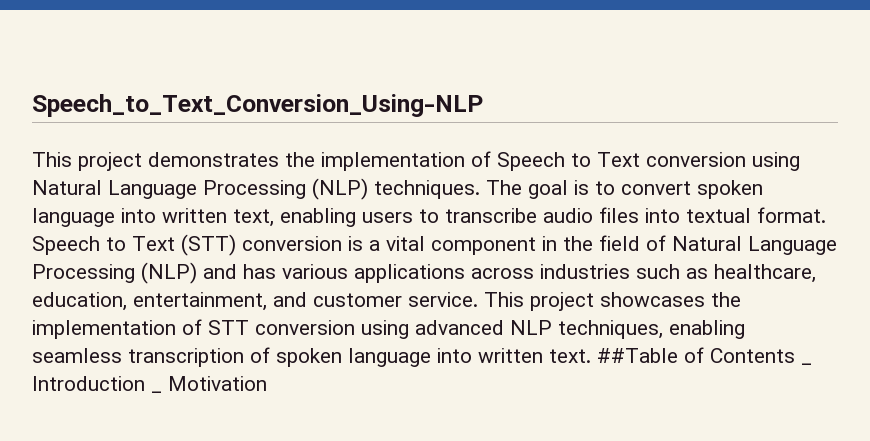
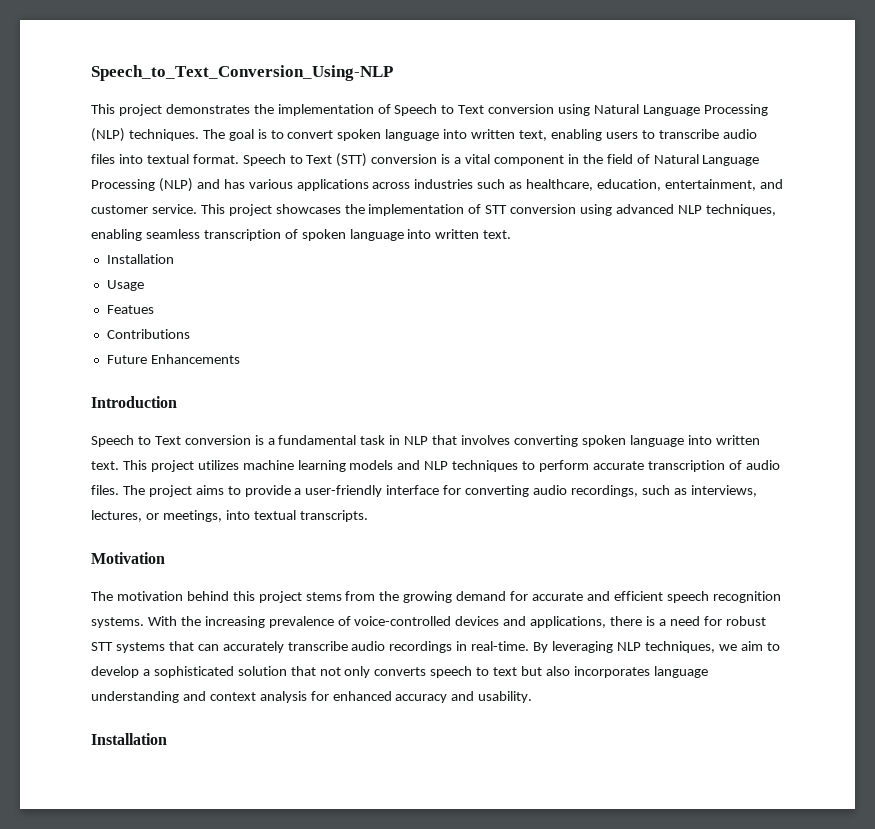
[597,347,795,363] [801,363,812,365] [32,376,145,391] [151,391,162,393] [168,376,267,391] ##Table of Contents _ Introduction _ Motivation -> [106,254,174,264] [106,280,144,291] [106,305,154,314] [106,329,190,339] [106,354,240,364] [91,396,177,408] [91,435,760,447] [91,460,780,472] [91,485,757,497] [91,510,368,522] [91,552,165,564] [91,591,781,603] [91,616,766,628] [91,641,780,653] [91,666,708,678] [91,691,533,703] [91,733,167,745] // Installation // Usage // Featues // Contributions // Future Enhancements // Introduction // Speech to Text conversion is a fundamental task in NLP that involves converting spoken language into written text. This project utilizes machine learning models and NLP techniques to perform accurate transcription of audio files. The project aims to provide a user-friendly interface for converting audio recordings, such as interviews, lectures, or meetings, into textual transcripts. // Motivation // The motivation behind this project stems from the growing demand for accurate and efficient speech recognition systems. With the increasing prevalence of voice-controlled devices and applications, there is a need for robust STT systems that can accurately transcribe audio recordings in real-time. By leveraging NLP techniques, we aim to develop a sophisticated solution that not only converts speech to text but also incorporates language understanding and context analysis for enhanced accuracy and usability. // Installation

